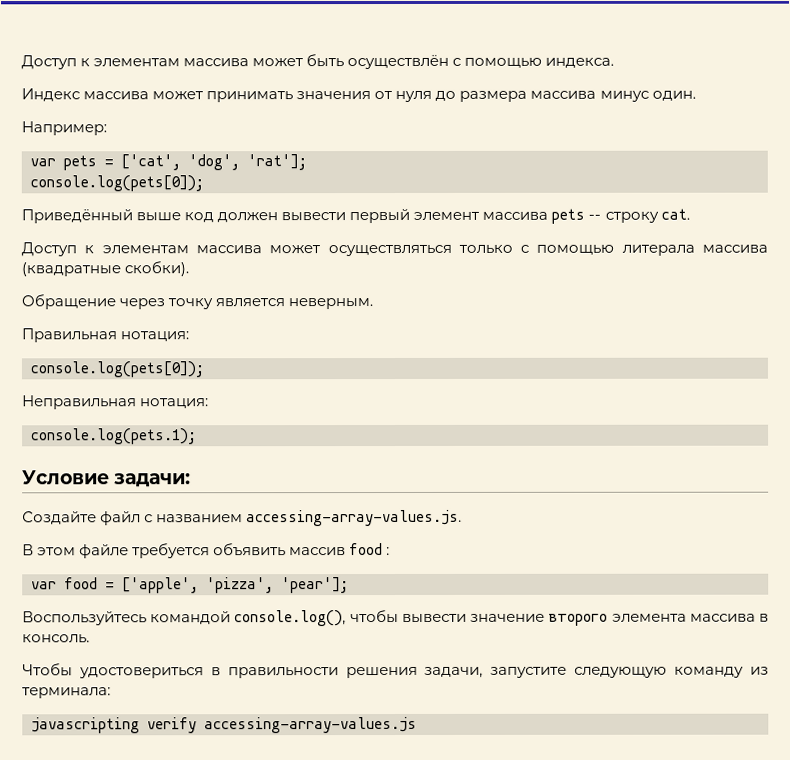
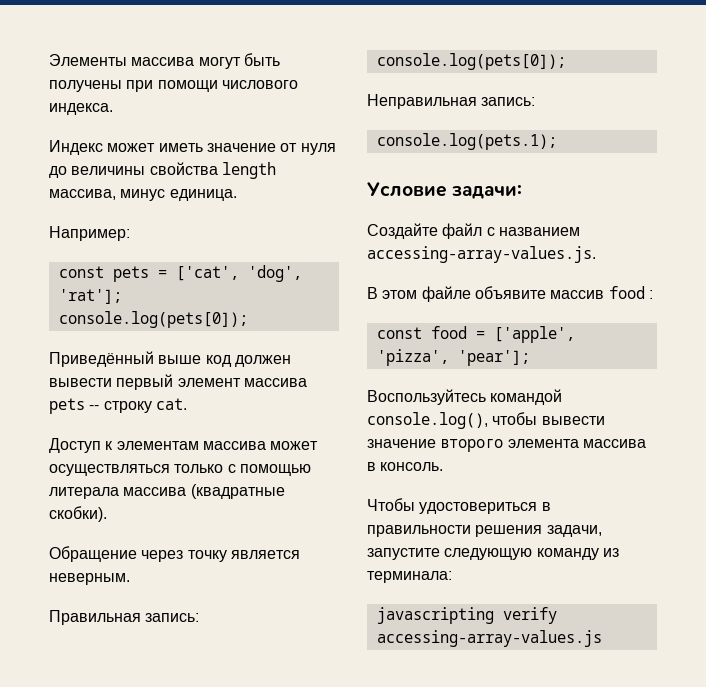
[21,54,615,70] [21,88,696,103] Доступ к элементам массива может быть осуществлён с помощью индекса. // Индекс массива может принимать значения от нуля до размера массива минус один. -> [49,53,280,69] [49,80,298,92] [49,103,113,115] [49,140,336,155] [49,162,276,179] [49,189,237,201] Элементы массива могут быть получены при помощи числового индекса. // Индекс может иметь значение от нуля до величины свойства length массива, минус единица.
[30,158,56,167] var -> [58,266,104,278] const
[120,331,190,342] нотация: -> [145,613,200,622] запись:
[140,398,210,409] нотация: -> [481,97,536,106] запись:
[132,543,287,559] требуется объявить -> [474,286,546,299] объявите
[31,581,57,590] var -> [376,327,422,339] const

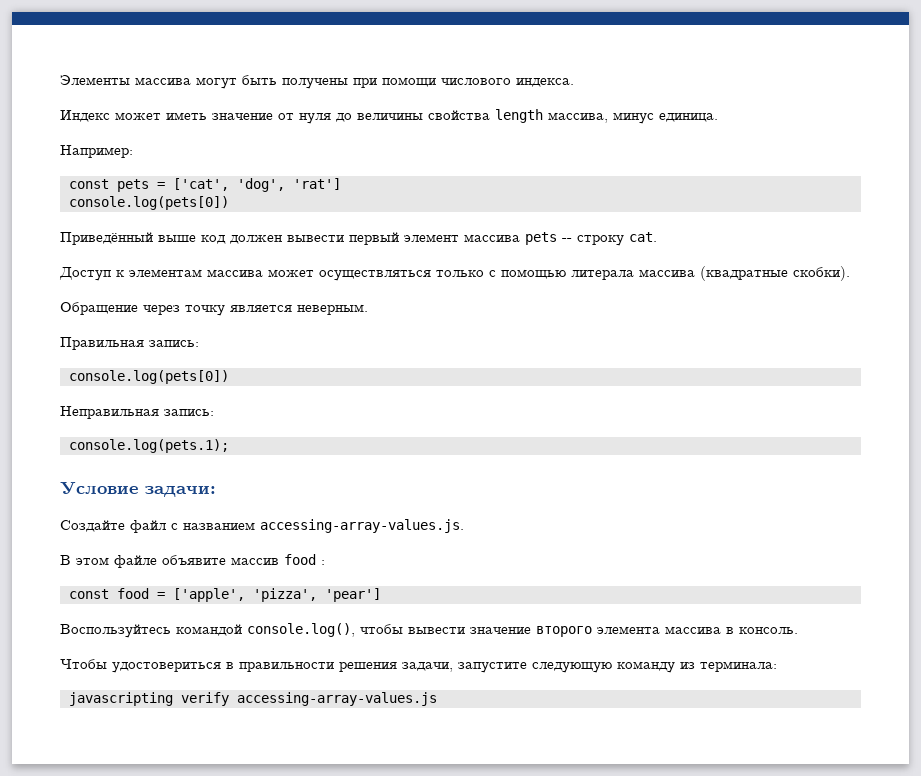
[58,289,122,304] [58,311,248,328] 'rat']; // console.log(pets[0]); -> [293,178,341,190] [69,196,229,210] 'rat'] // console.log(pets[0])
[376,53,566,70] console.log(pets[0]); -> [69,370,229,384] console.log(pets[0])
[457,350,530,366] 'pear']; -> [325,588,381,602] 'pear']

